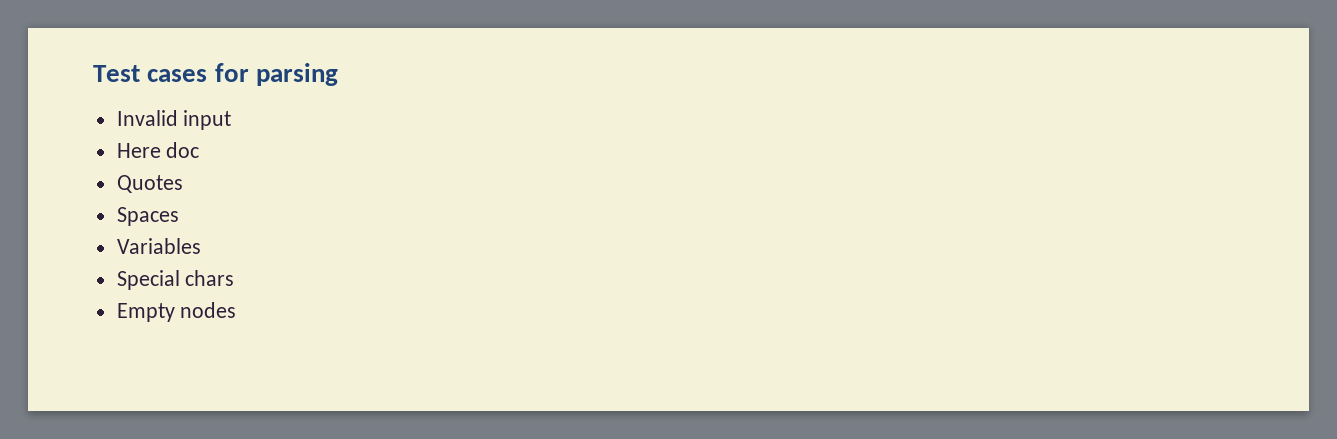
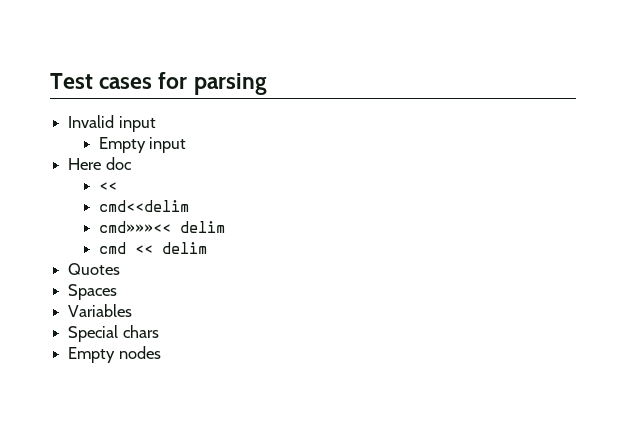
(232, 120) none -> [98,137,187,153] // Empty input
(200, 150) none -> [98,182,117,191] [98,200,189,212] [98,221,225,233] [98,242,207,254] // << // cmd<<delim // cmd»»»<< delim // cmd << delim

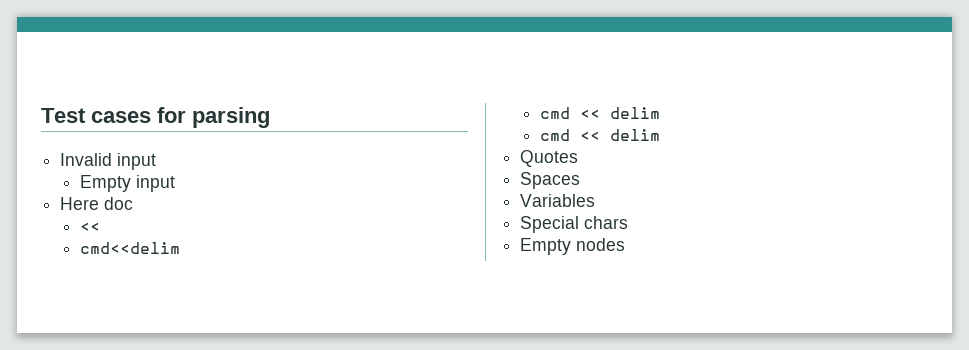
[98,221,171,233] cmd»»»<< -> [539,107,600,119] cmd <<

